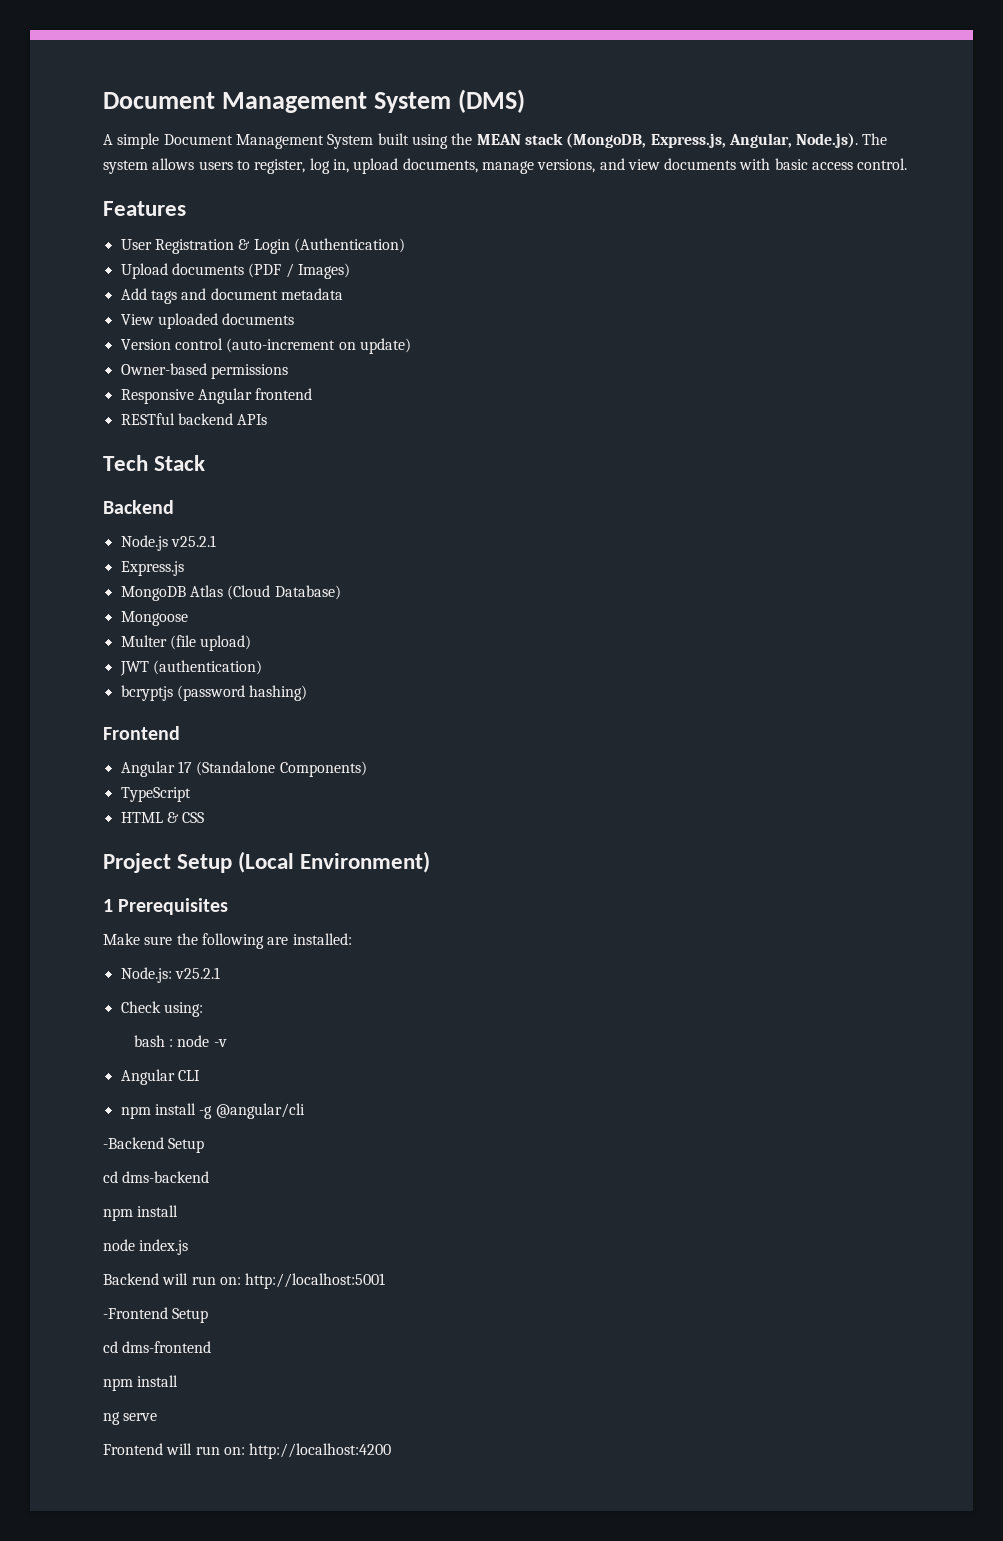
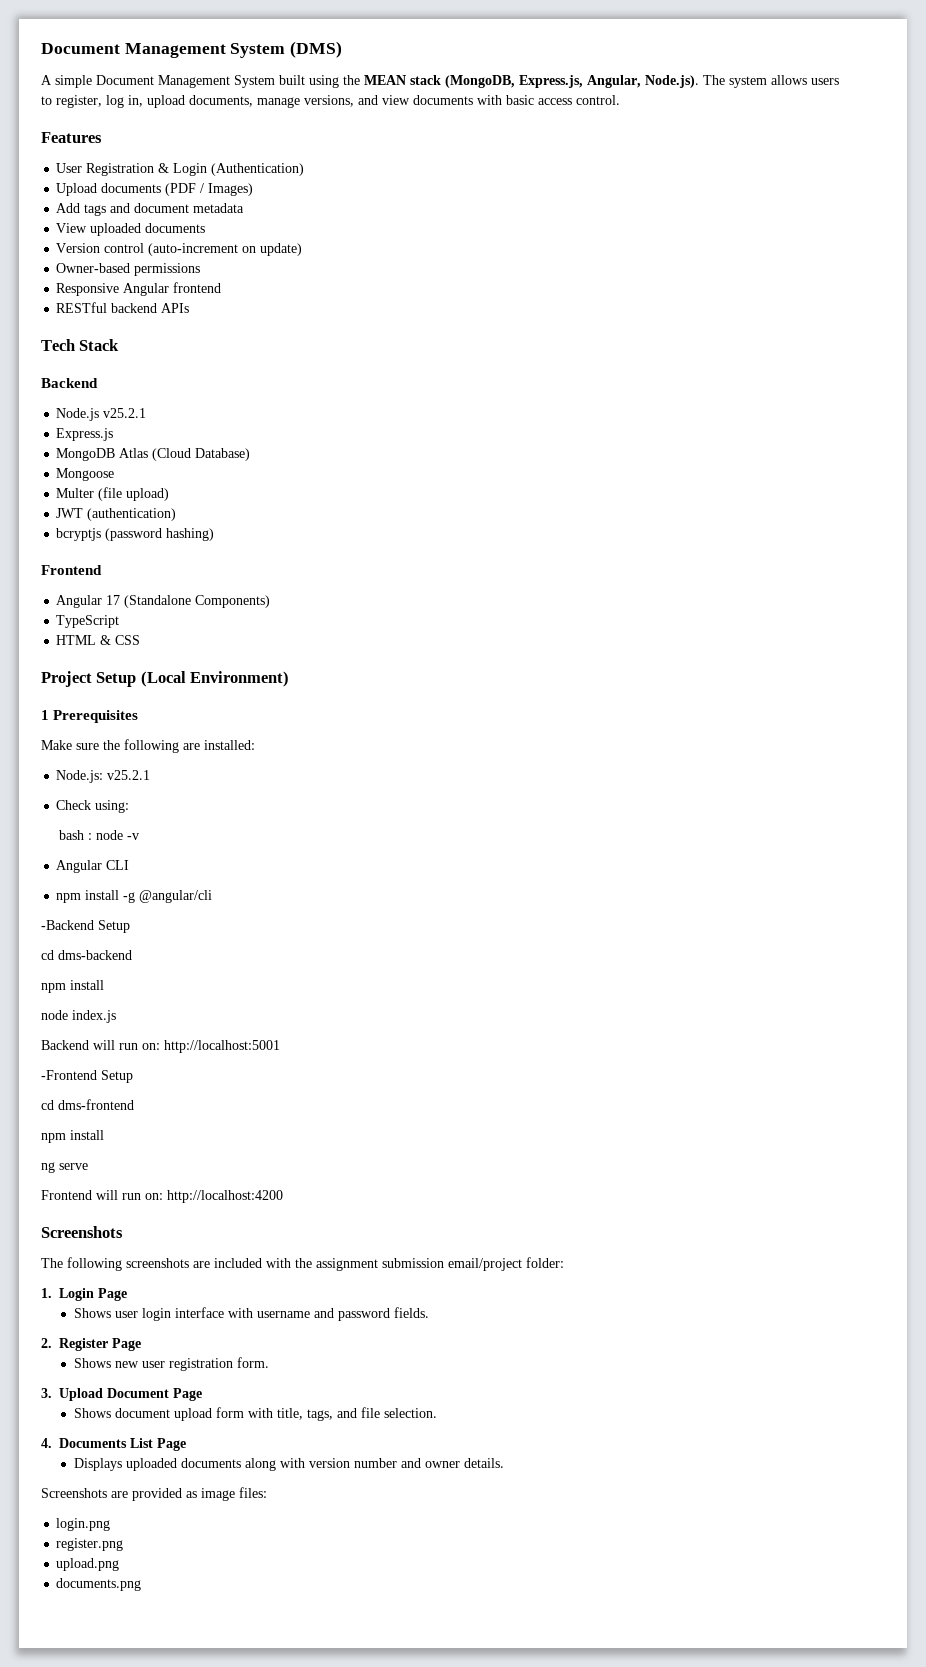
(392, 1451) none -> [41,1226,123,1238] [41,1257,564,1271] [41,1288,127,1301] [73,1307,429,1321] [41,1338,141,1351] [73,1357,269,1371] [41,1388,202,1401] [73,1407,437,1421] [41,1438,186,1451] [73,1458,504,1471] [41,1487,267,1501] [56,1518,111,1531] [56,1538,124,1551] [56,1558,120,1571] [56,1578,142,1591] // Screenshots // The following screenshots are included with the assignment submission email/project folder: // 1. Login Page // Shows user login interface with username and password fields. // 2. Register Page // Shows new user registration form. // 3. Upload Document Page // Shows document upload form with title, tags, and file selection. // 4. Documents List Page // Displays uploaded documents along with version number and owner details. // Screenshots are provided as image files: // login.png // register.png // upload.png // documents.png

